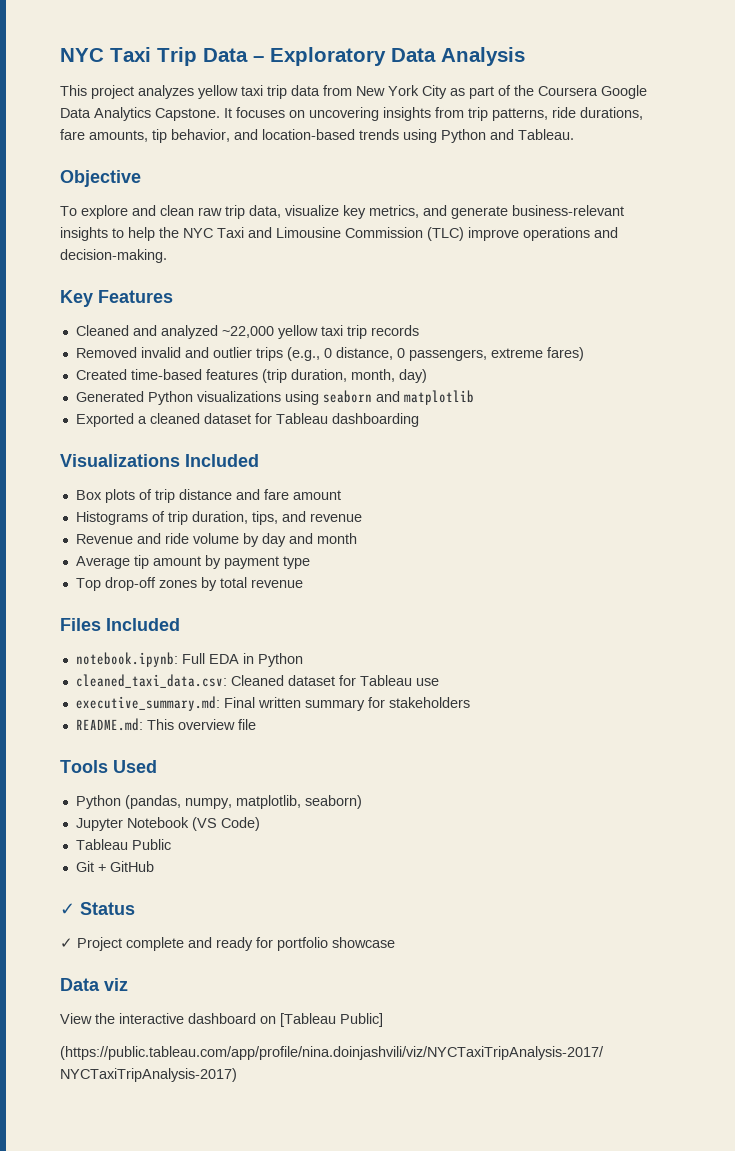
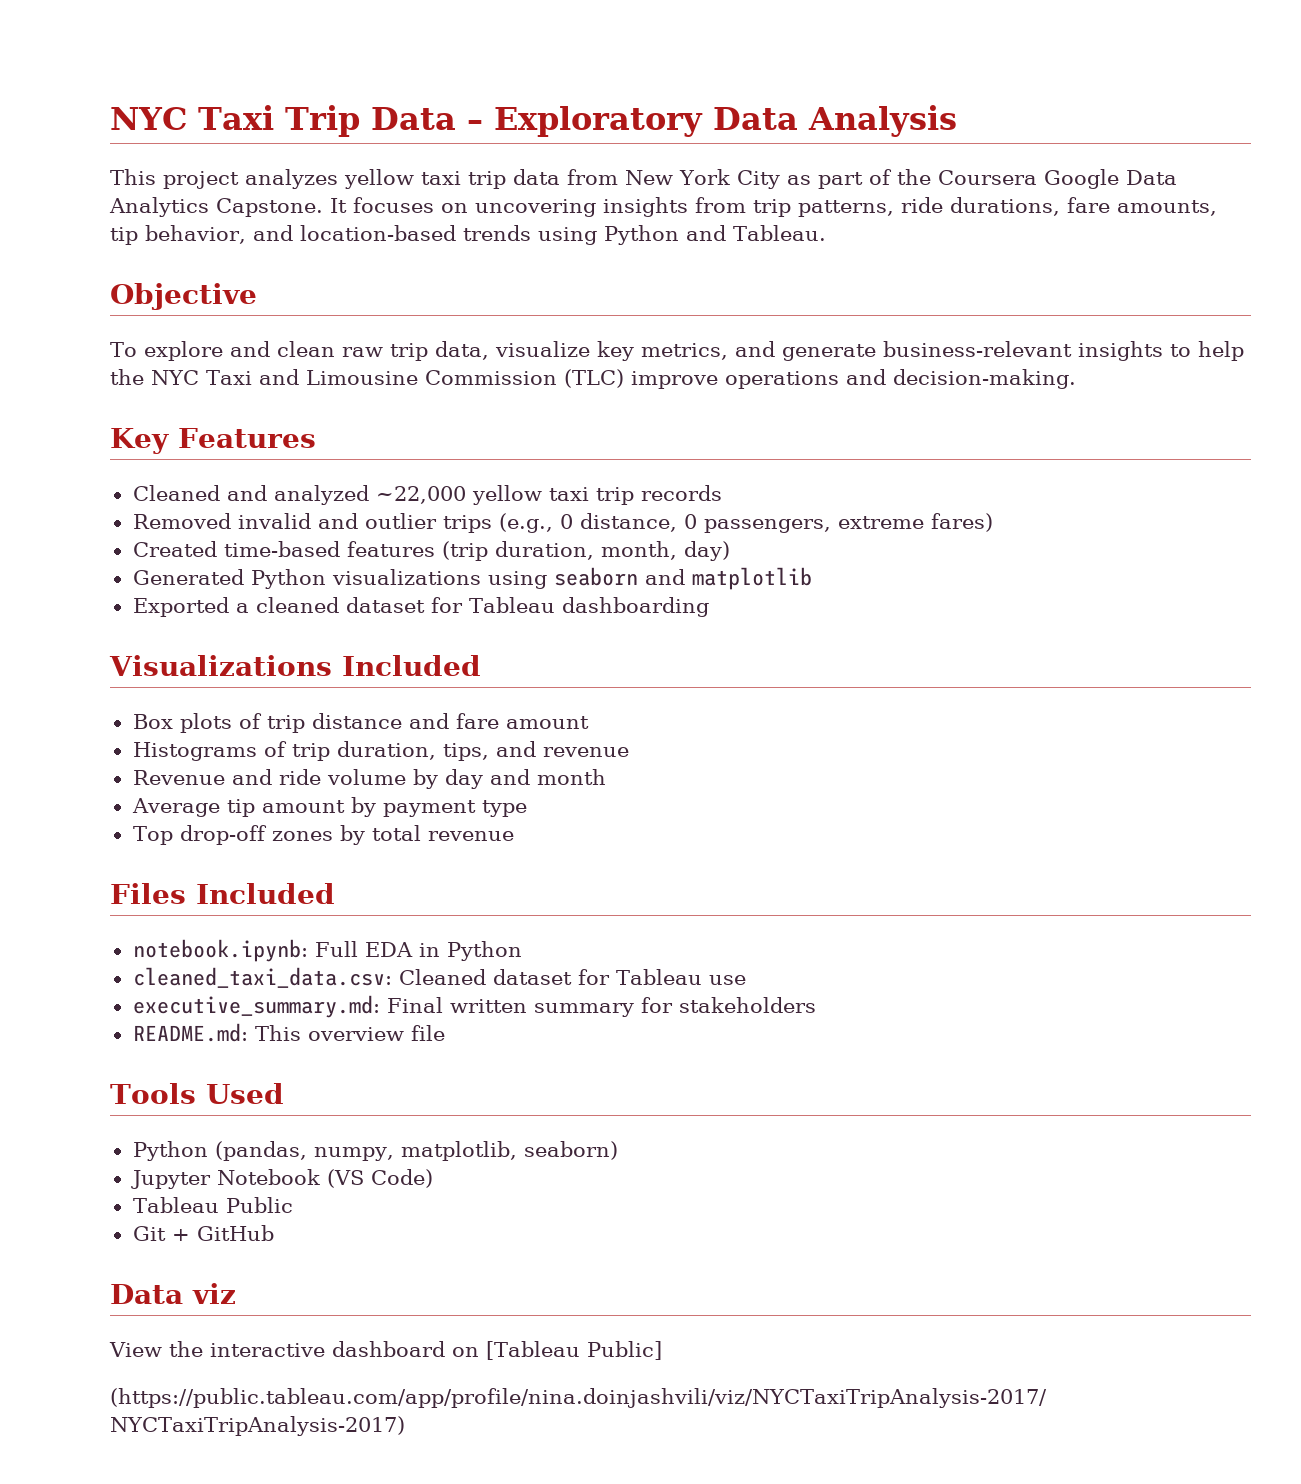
[60,902,135,915] [60,937,395,951] // ✓ Status // ✓ Project complete and ready for portfolio showcase -> (274, 1233) none

